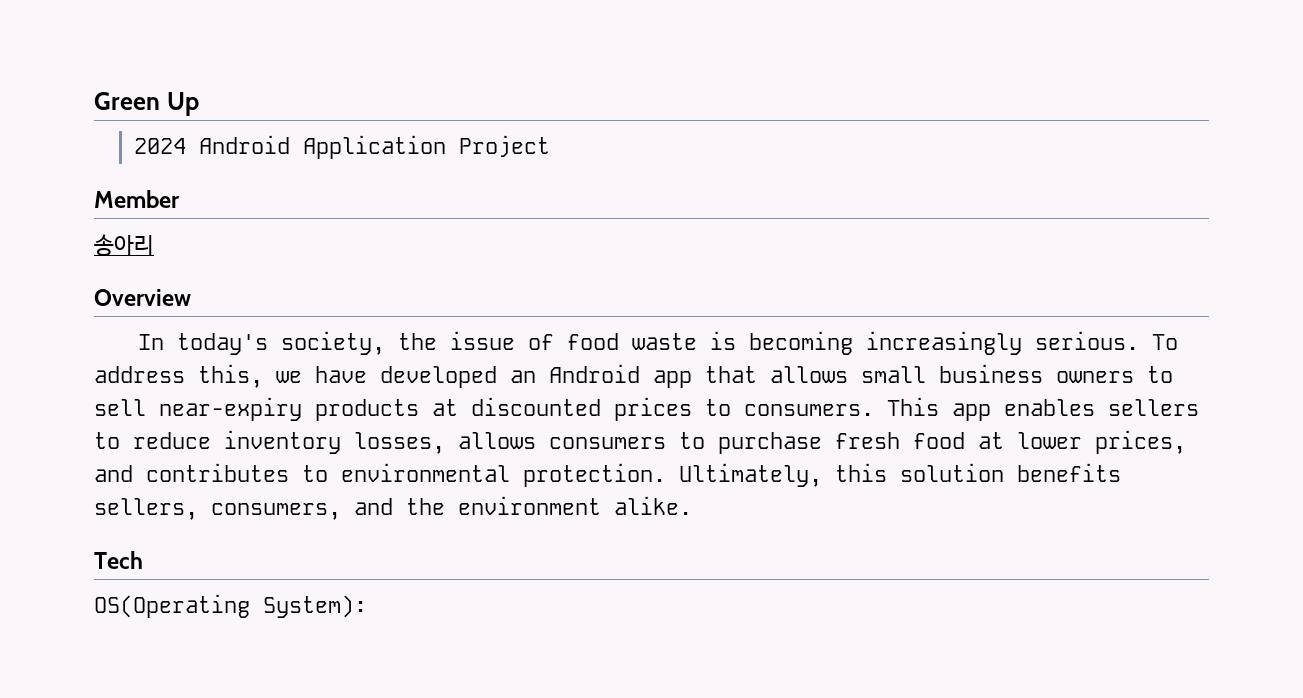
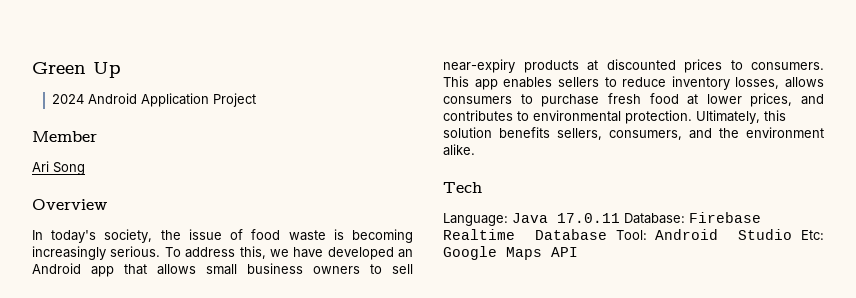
[94,234,154,256] 송아리 -> [32,161,85,175] Ari Song
[94,594,367,618] OS(Operating System): -> [443,212,761,226] [443,229,824,240] [443,246,578,260] Language: Java 17.0.11 Database: Firebase Realtime Database Tool: Android Studio Etc: Google Maps API

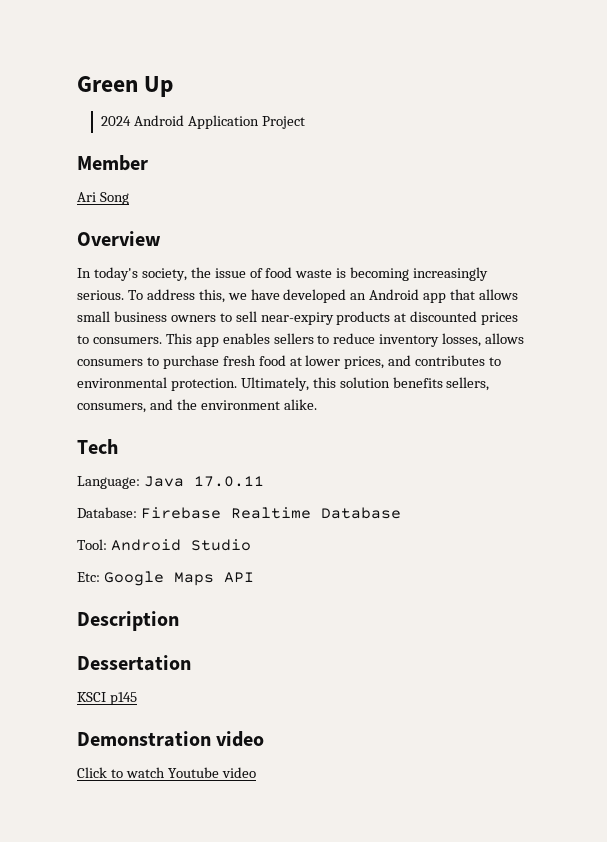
(620, 218) none -> (264, 481) //
(607, 234) none -> (401, 513) //
(793, 234) none -> (251, 545) //
(578, 252) none -> [77,611,179,631] [77,655,191,671] [77,692,137,705] [77,731,265,747] [77,767,256,778] // Description // Dessertation // KSCI p145 // Demonstration video // Click to watch Youtube video

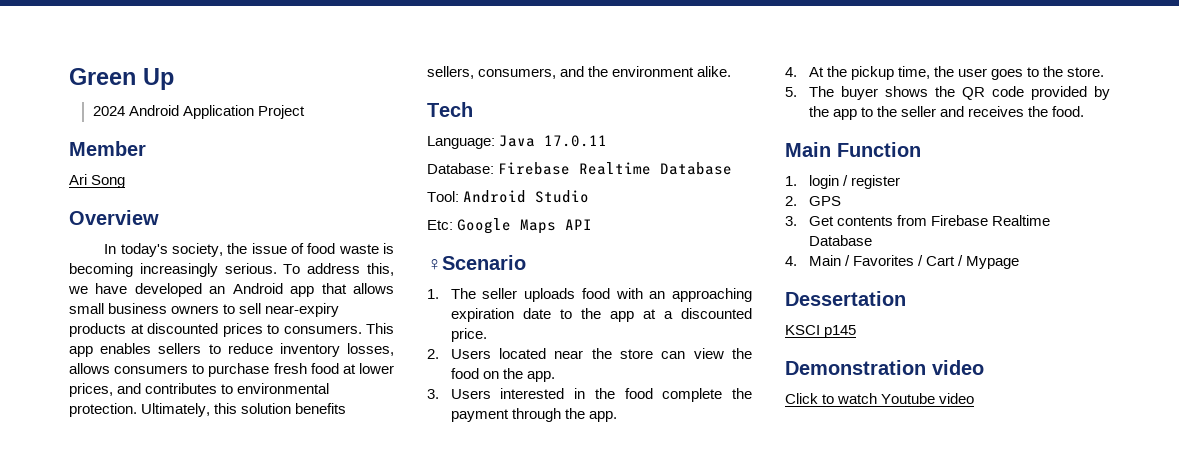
[77,611,179,631] Description -> [427,255,526,270] [427,288,752,302] [450,308,752,322] [450,328,487,342] [427,348,752,359] [450,368,555,382] [427,388,752,402] [450,408,617,422] [785,66,1105,80] [785,86,1110,100] [808,106,1085,120] [785,142,921,157] [785,175,900,189] [785,196,841,206] [785,215,1050,226] [808,235,872,246] [785,255,1019,269] ♀Scenario // 1. The seller uploads food with an approaching expiration date to the app at a discounted price. // 2. Users located near the store can view the food on the app. // 3. Users interested in the food complete the payment through the app. // 4. At the pickup time, the user goes to the store. // 5. The buyer shows the QR code provided by the app to the seller and receives the food. // Main Function // 1. login / register // 2. GPS // 3. Get contents from Firebase Realtime Database // 4. Main / Favorites / Cart / Mypage

